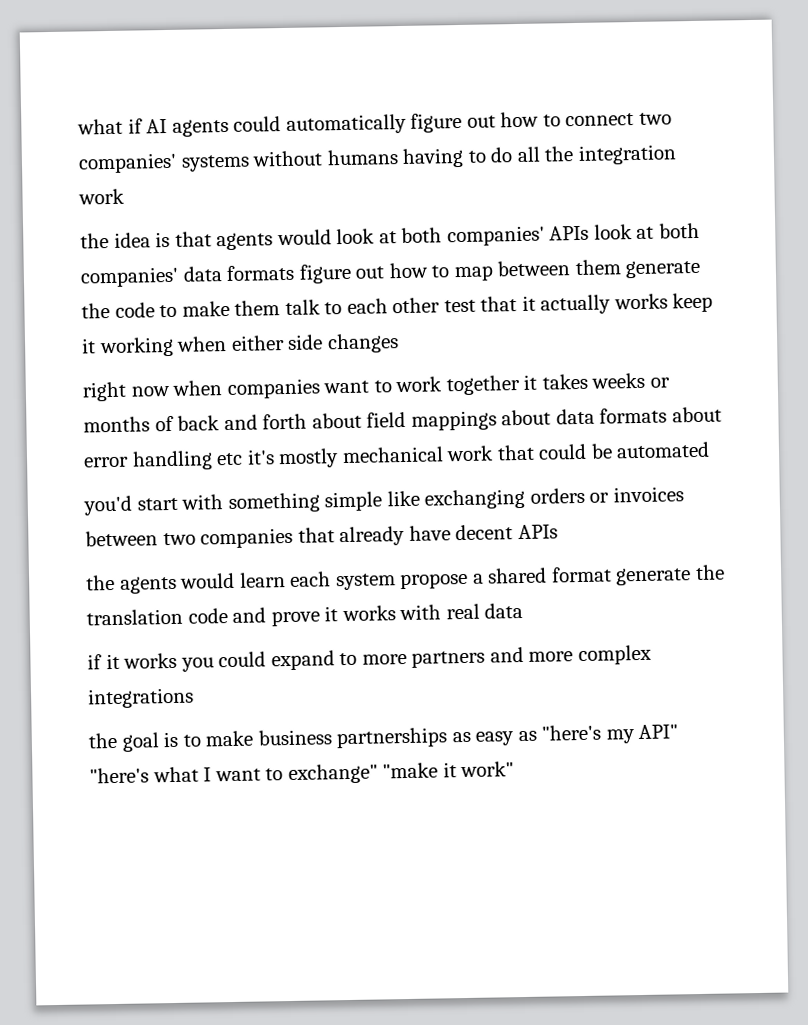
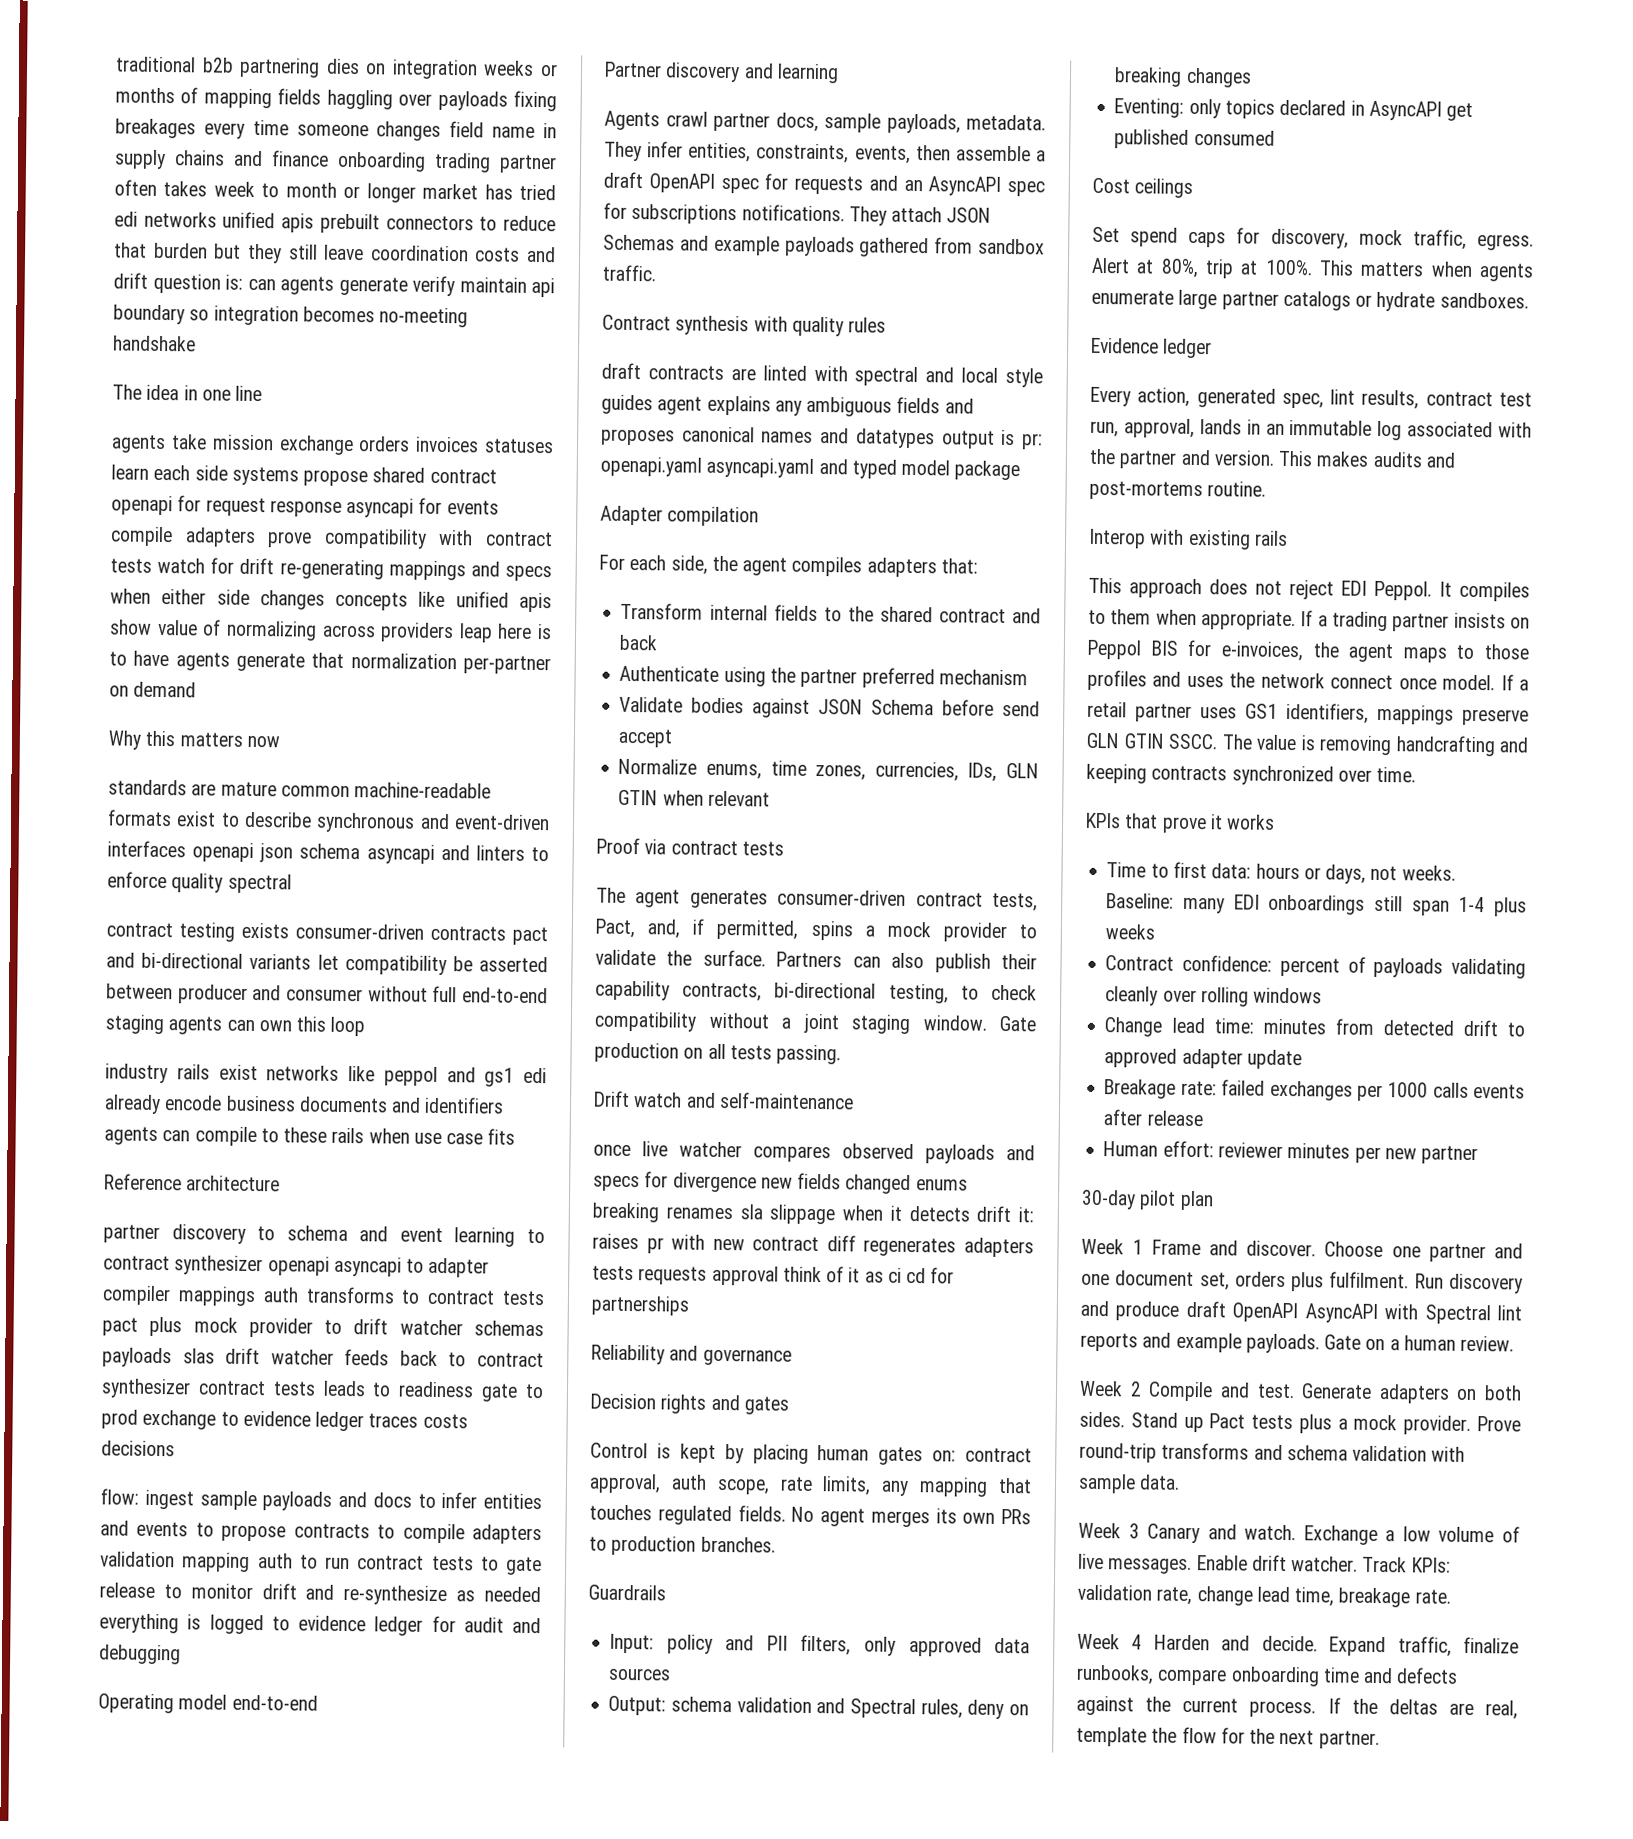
[77,111,672,137] [78,144,677,174] [78,188,125,205] [80,222,700,251] [80,259,702,288] [81,292,714,319] [81,333,399,358] [82,372,670,402] [83,406,722,433] [84,441,711,471] [83,486,684,516] [85,524,558,549] [86,564,725,594] [86,602,524,627] [87,644,652,672] [87,687,194,709] [88,724,679,752] [89,761,515,785] what if AI agents could automatically figure out how to connect two companies' systems without humans having to do all the integration work // the idea is that agents would look at both companies' APIs look at both companies' data formats figure out how to map between them generate the code to make them talk to each other test that it actually works keep it working when either side changes // right now when companies want to work together it takes weeks or months of back and forth about field mappings about data formats about error handling etc it's mostly mechanical work that could be automated // you'd start with something simple like exchanging orders or invoices between two companies that already have decent APIs // the agents would learn each system propose a shared format generate the translation code and prove it works with real data // if it works you could expand to more partners and more complex integrations // the goal is to make business partnerships as easy as "here's my API" "here's what I want to exchange" "make it work" -> [115,56,558,80] [115,87,557,112] [115,118,557,141] [114,149,557,174] [114,179,557,203] [114,211,556,234] [114,242,556,264] [113,272,555,298] [113,304,469,328] [113,335,196,352] [112,384,263,402] [111,434,554,456] [111,464,497,487] [111,495,499,518] [110,526,553,549] [110,557,552,582] [110,588,552,613] [109,619,552,643] [109,650,551,675] [109,681,197,698] [108,730,280,750] [108,779,492,799] [107,809,550,833] [107,840,549,864] [107,871,292,894] [106,922,548,946] [106,952,548,976] [106,983,548,1004] [105,1014,366,1037] [105,1063,547,1087] [104,1094,505,1115] [104,1126,516,1147] [104,1173,281,1192] [103,1224,545,1247] [103,1255,490,1278] [102,1285,545,1307] [102,1316,544,1338] [102,1347,544,1368] [101,1378,544,1402] [101,1409,468,1432] [101,1440,175,1457] [100,1488,542,1511] [100,1520,542,1545] [100,1551,542,1576] [99,1582,541,1606] [99,1613,541,1636] [99,1644,181,1665] [98,1693,318,1714] [604,61,839,84] [604,110,1046,134] [604,141,1046,164] [603,171,1045,197] [603,202,992,226] [603,234,1045,258] [602,264,656,282] [602,314,887,337] [601,362,1043,388] [601,394,974,417] [601,426,1043,450] [600,456,1021,481] [600,505,760,527] [599,554,978,578] [620,602,1041,624] [619,634,659,651] [619,665,1028,689] [619,696,1040,718] [618,728,674,748] [618,758,1039,782] [618,789,770,807] [596,837,784,856] [596,887,1038,912] [595,918,1037,943] [595,949,1037,973] [595,980,1037,1004] [594,1011,1036,1034] [594,1042,842,1065] [593,1090,854,1110] [593,1141,1035,1164] [593,1171,968,1195] [592,1202,1034,1225] [592,1233,1034,1258] [592,1265,955,1286] [591,1295,689,1316] [591,1344,792,1366] [590,1393,789,1415] [590,1442,1032,1466] [589,1473,1032,1497] [589,1504,1031,1528] [589,1535,776,1556] [588,1584,666,1601] [609,1633,1030,1657] [608,1667,672,1681] [608,1695,1029,1720] [1114,67,1252,88] [1114,98,1474,121] [1114,129,1275,149] [1092,177,1194,198] [1092,226,1534,251] [1091,257,1534,282] [1091,289,1529,312] [1091,337,1213,359] [1090,386,1532,410] [1090,418,1532,441] [1089,448,1456,469] [1089,480,1267,501] [1088,528,1288,550] [1088,577,1530,602] [1088,609,1530,632] [1087,639,1529,663] [1087,669,1529,691] [1087,701,1529,726] [1086,732,1528,757] [1086,763,1417,786] [1085,812,1276,834] [1106,861,1456,884] [1106,893,1527,917] [1105,924,1156,940] [1105,954,1526,979] [1105,986,1323,1007] [1104,1017,1525,1037] [1104,1048,1302,1070] [1104,1079,1525,1102] [1103,1109,1203,1127] [1103,1140,1479,1165] [1081,1189,1214,1211] [1081,1238,1523,1263] [1081,1270,1523,1294] [1080,1300,1522,1325] [1080,1332,1515,1354] [1079,1380,1522,1404] [1079,1411,1521,1436] [1079,1442,1466,1463] [1078,1473,1181,1494] [1078,1522,1520,1546] [1078,1553,1451,1575] [1077,1584,1451,1608] [1077,1633,1519,1657] [1076,1664,1459,1687] [1076,1695,1518,1720] [1076,1726,1380,1750] traditional b2b partnering dies on integration weeks or months of mapping fields haggling over payloads fixing breakages every time someone changes field name in supply chains and finance onboarding trading partner often takes week to month or longer market has tried edi networks unified apis prebuilt connectors to reduce that burden but they still leave coordination costs and drift question is: can agents generate verify maintain api boundary so integration becomes no-meeting handshake // The idea in one line // agents take mission exchange orders invoices statuses learn each side systems propose shared contract openapi for request response asyncapi for events compile adapters prove compatibility with contract tests watch for drift re-generating mappings and specs when either side changes concepts like unified apis show value of normalizing across providers leap here is to have agents generate that normalization per-partner on demand // Why this matters now // standards are mature common machine-readable formats exist to describe synchronous and event-driven interfaces openapi json schema asyncapi and linters to enforce quality spectral // contract testing exists consumer-driven contracts pact and bi-directional variants let compatibility be asserted between producer and consumer without full end-to-end staging agents can own this loop // industry rails exist networks like peppol and gs1 edi already encode business documents and identifiers agents can compile to these rails when use case fits // Reference architecture // partner discovery to schema and event learning to contract synthesizer openapi asyncapi to adapter compiler mappings auth transforms to contract tests pact plus mock provider to drift watcher schemas payloads slas drift watcher feeds back to contract synthesizer contract tests leads to readiness gate to prod exchange to evidence ledger traces costs decisions // flow: ingest sample payloads and docs to infer entities and events to propose contracts to compile adapters validation mapping auth to run contract tests to gate release to monitor drift and re-synthesize as needed everything is logged to evidence ledger for audit and debugging // Operating model end-to-end // Partner discovery and learning // Agents crawl partner docs, sample payloads, metadata. They infer entities, constraints, events, then assemble a draft OpenAPI spec for requests and an AsyncAPI spec for subscriptions notifications. They attach JSON Schemas and example payloads gathered from sandbox traffic. // Contract synthesis with quality rules // draft contracts are linted with spectral and local style guides agent explains any ambiguous fields and proposes canonical names and datatypes output is pr: openapi.yaml asyncapi.yaml and typed model package // Adapter compilation // For each side, the agent compiles adapters that: // Transform internal fields to the shared contract and back // Authenticate using the partner preferred mechanism // Validate bodies against JSON Schema before send accept // Normalize enums, time zones, currencies, IDs, GLN GTIN when relevant // Proof via contract tests // The agent generates consumer-driven contract tests, Pact, and, if permitted, spins a mock provider to validate the surface. Partners can also publish their capability contracts, bi-directional testing, to check compatibility without a joint staging window. Gate production on all tests passing. // Drift watch and self-maintenance // once live watcher compares observed payloads and specs for divergence new fields changed enums breaking renames sla slippage when it detects drift it: raises pr with new contract diff regenerates adapters tests requests approval think of it as ci cd for partnerships // Reliability and governance // Decision rights and gates // Control is kept by placing human gates on: contract approval, auth scope, rate limits, any mapping that touches regulated fields. No agent merges its own PRs to production branches. // Guardrails // Input: policy and PII filters, only approved data sources // Output: schema validation and Spectral rules, deny on breaking changes // Eventing: only topics declared in AsyncAPI get published consumed // Cost ceilings // Set spend caps for discovery, mock traffic, egress. Alert at 80%, trip at 100%. This matters when agents enumerate large partner catalogs or hydrate sandboxes. // Evidence ledger // Every action, generated spec, lint results, contract test run, approval, lands in an immutable log associated with the partner and version. This makes audits and post-mortems routine. // Interop with existing rails // This approach does not reject EDI Peppol. It compiles to them when appropriate. If a trading partner insists on Peppol BIS for e-invoices, the agent maps to those profiles and uses the network connect once model. If a retail partner uses GS1 identifiers, mappings preserve GLN GTIN SSCC. The value is removing handcrafting and keeping contracts synchronized over time. // KPIs that prove it works // Time to first data: hours or days, not weeks. Baseline: many EDI onboardings still span 1-4 plus weeks // Contract confidence: percent of payloads validating cleanly over rolling windows // Change lead time: minutes from detected drift to approved adapter update // Breakage rate: failed exchanges per 1000 calls events after release // Human effort: reviewer minutes per new partner // 30-day pilot plan // Week 1 Frame and discover. Choose one partner and one document set, orders plus fulfilment. Run discovery and produce draft OpenAPI AsyncAPI with Spectral lint reports and example payloads. Gate on a human review. // Week 2 Compile and test. Generate adapters on both sides. Stand up Pact tests plus a mock provider. Prove round-trip transforms and schema validation with sample data. // Week 3 Canary and watch. Exchange a low volume of live messages. Enable drift watcher. Track KPIs: validation rate, change lead time, breakage rate. // Week 4 Harden and decide. Expand traffic, finalize runbooks, compare onboarding time and defects against the current process. If the deltas are real, template the flow for the next partner.

